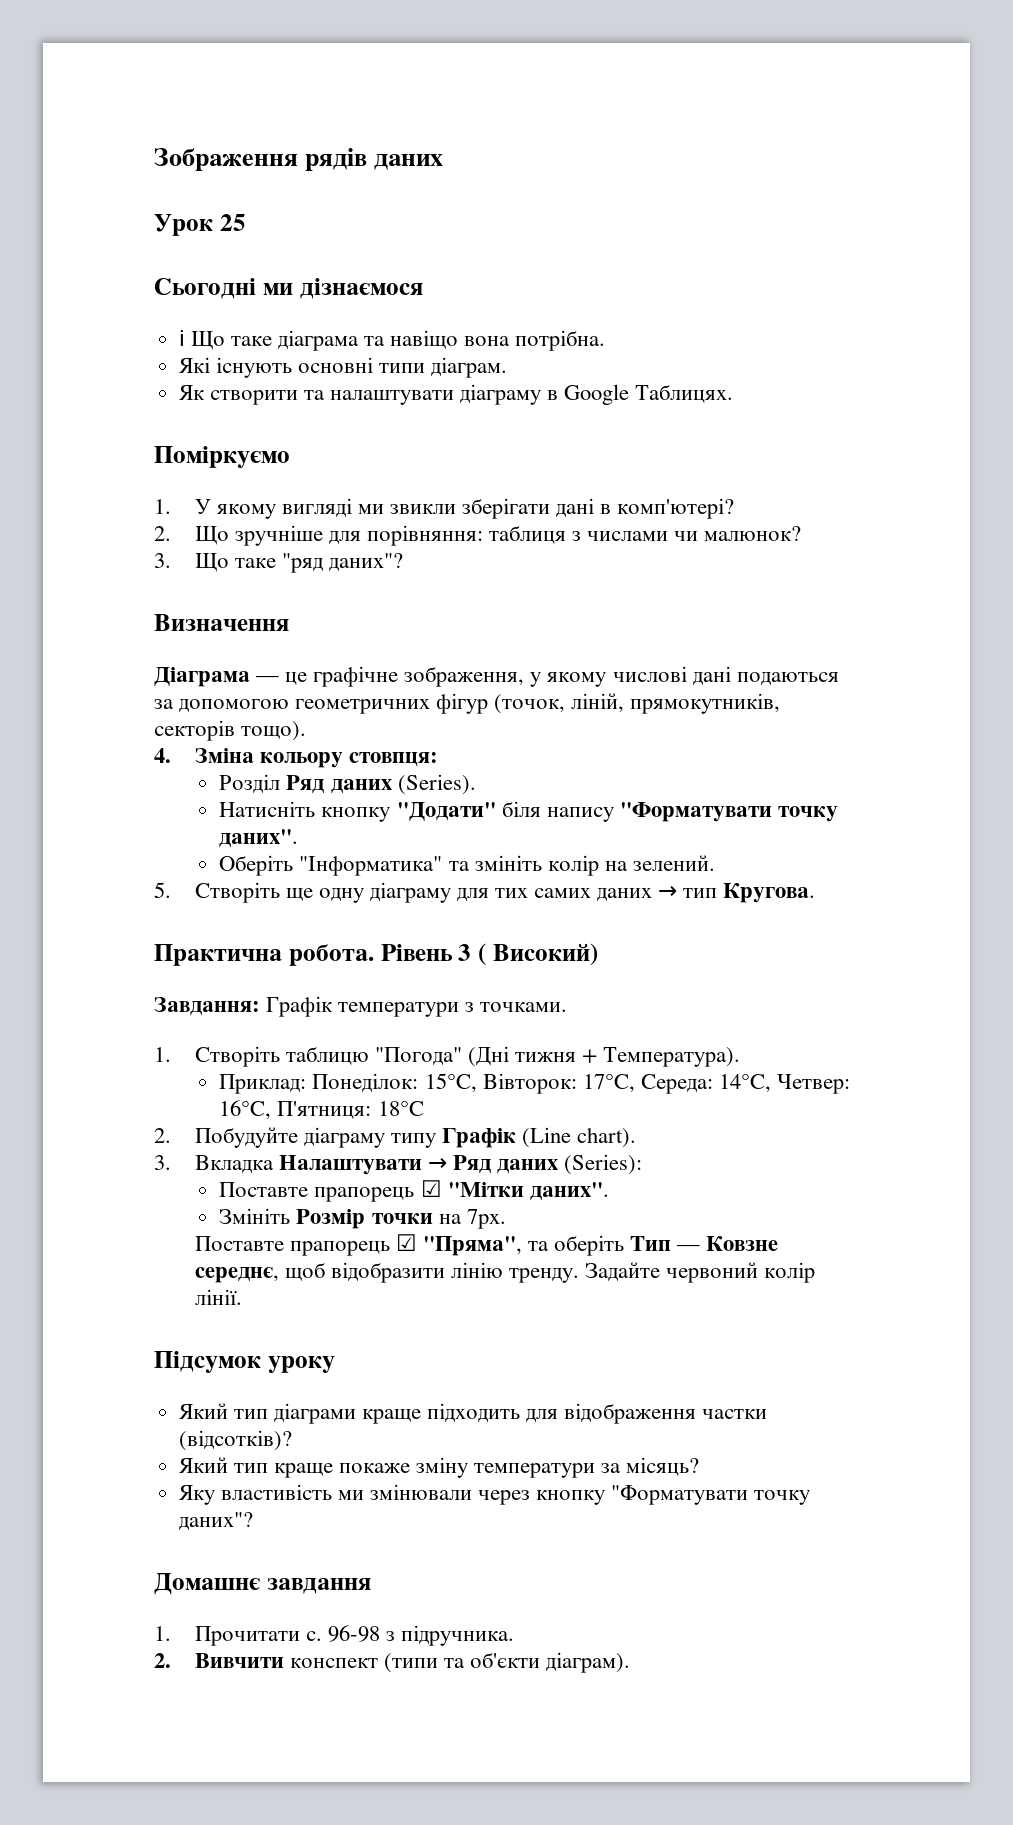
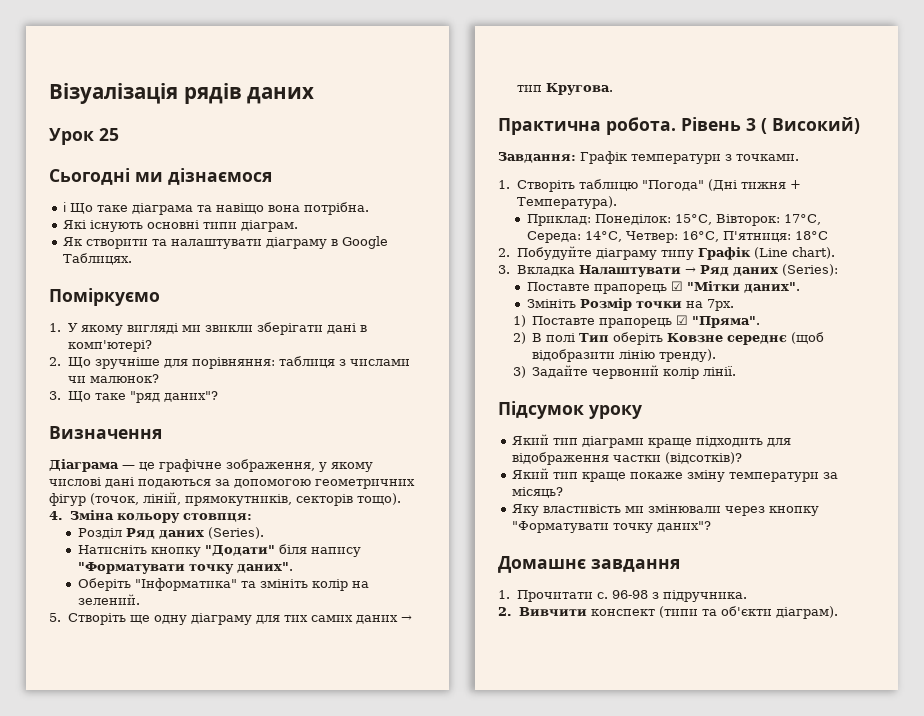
[154,148,298,171] Зображення -> [49,83,178,104] Візуалізація
[194,1234,779,1256] [194,1262,579,1283] Поставте прапорець ☑ "Пряма", та оберіть Тип — Ковзне середнє, щоб відобразити лінію тренду. -> [512,315,761,328] [512,332,825,345] [532,349,717,362] [512,366,526,378] 1) Поставте прапорець ☑ "Пряма". // 2) В полі Тип оберіть Ковзне середнє (щоб відобразити лінію тренду). // 3)

